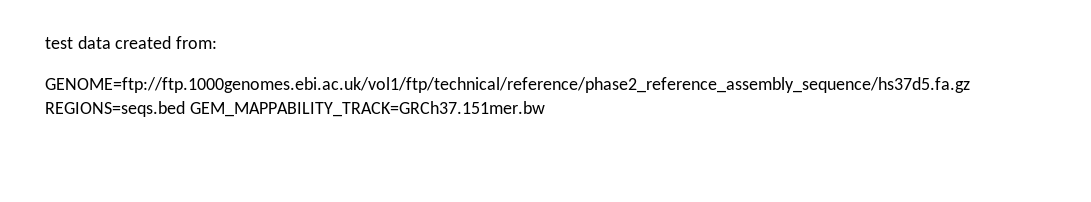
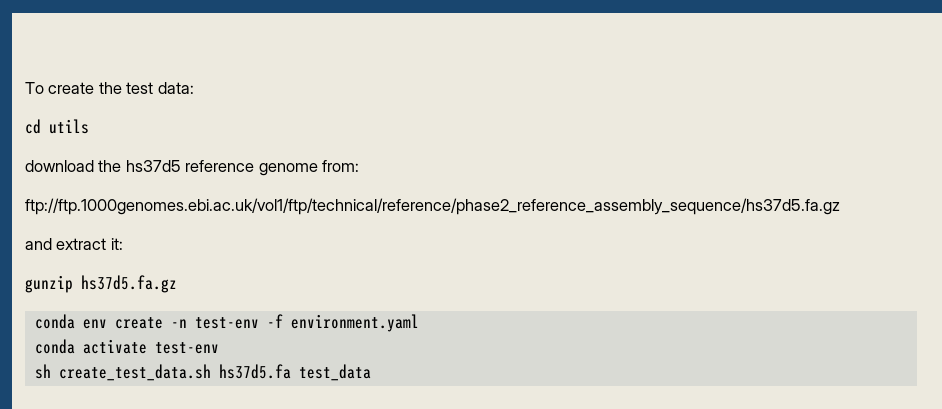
[45,36,218,49] [45,77,970,93] [45,101,545,117] test data created from: // GENOME=ftp://ftp.1000genomes.ebi.ac.uk/vol1/ftp/technical/reference/phase2_reference_assembly_sequence/hs37d5.fa.gz REGIONS=seqs.bed GEM_MAPPABILITY_TRACK=GRCh37.151mer.bw -> [25,82,194,94] [25,119,89,134] [25,160,360,176] [25,198,840,215] [25,238,123,250] [25,275,177,293] [34,314,419,332] [34,339,219,354] [34,364,371,381] To create the test data: // cd utils // download the hs37d5 reference genome from: // ftp://ftp.1000genomes.ebi.ac.uk/vol1/ftp/technical/reference/phase2_reference_assembly_sequence/hs37d5.fa.gz // and extract it: // gunzip hs37d5.fa.gz // conda env create -n test-env -f environment.yaml // conda activate test-env // sh create_test_data.sh hs37d5.fa test_data

